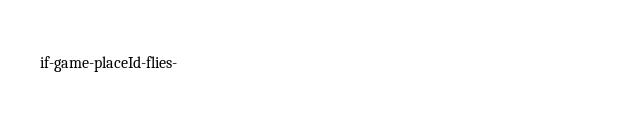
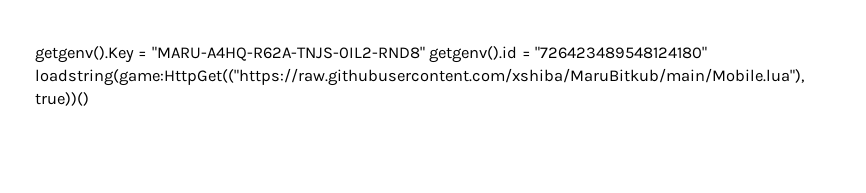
[40,56,177,72] if-game-placeId-flies- -> [35,46,708,63] [35,68,804,86] [35,92,89,106] getgenv().Key = "MARU-A4HQ-R62A-TNJS-0IL2-RND8" getgenv().id = "726423489548124180" loadstring(game:HttpGet(("https://raw.githubusercontent.com/xshiba/MaruBitkub/main/Mobile.lua"), true))()

